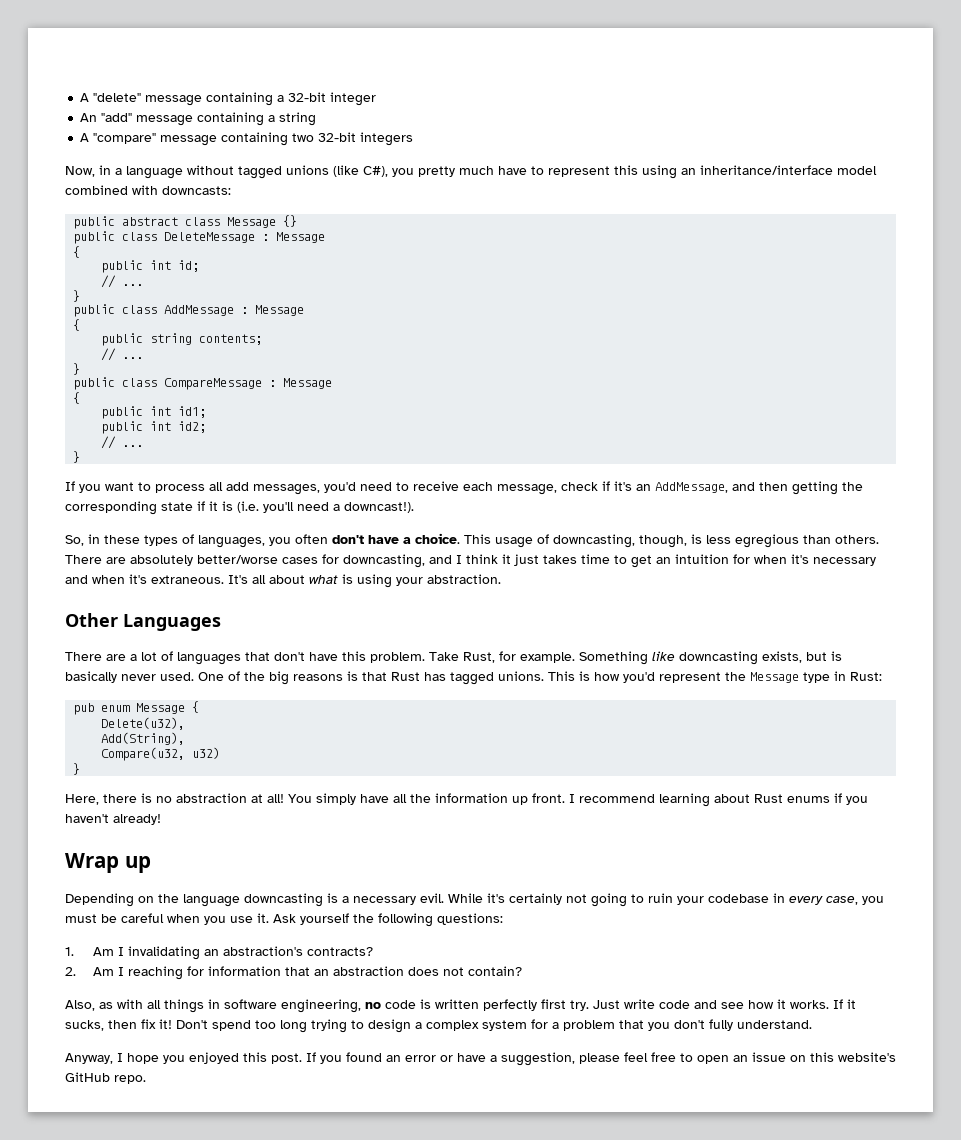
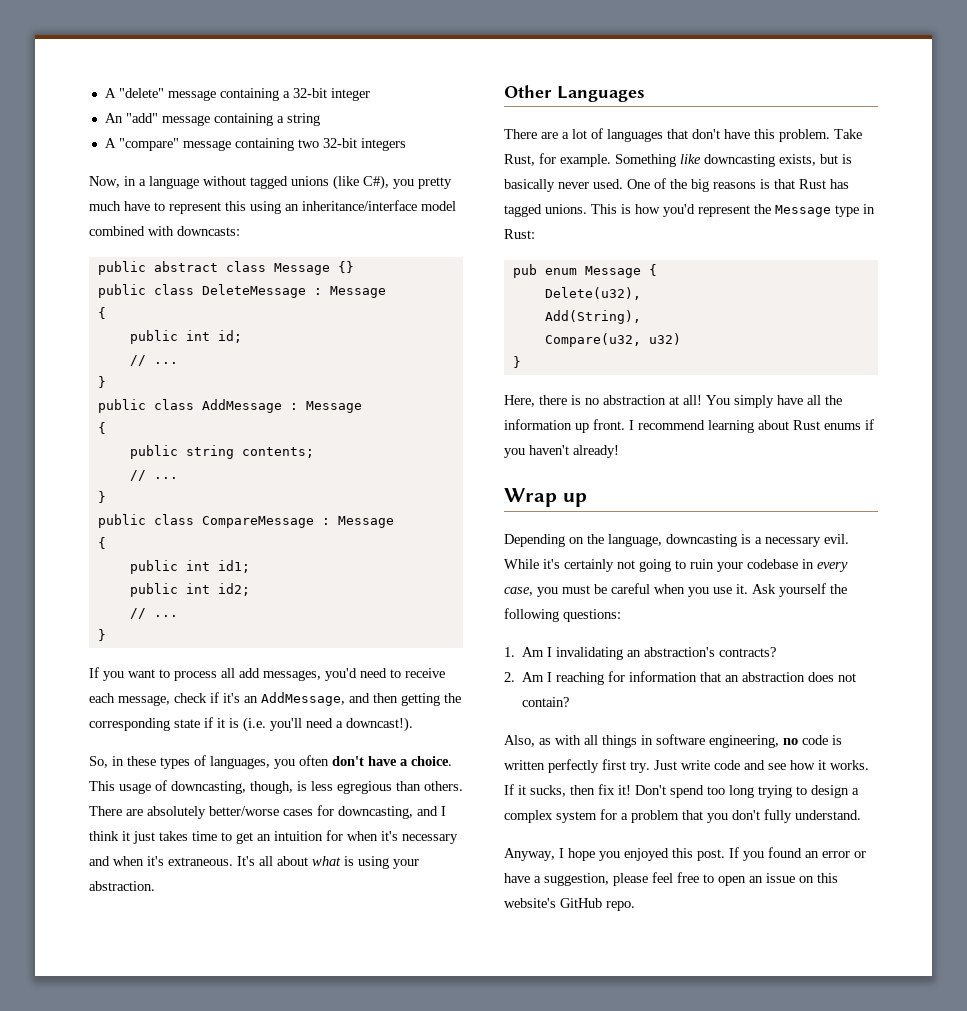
[183,894,240,907] language -> [608,534,662,547] language,

